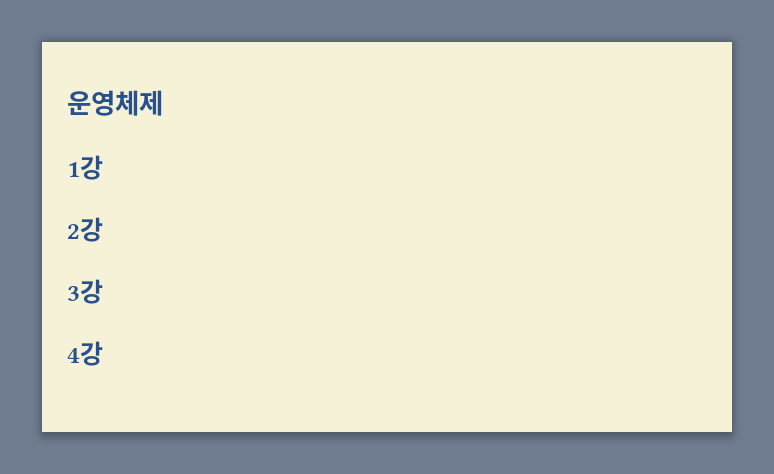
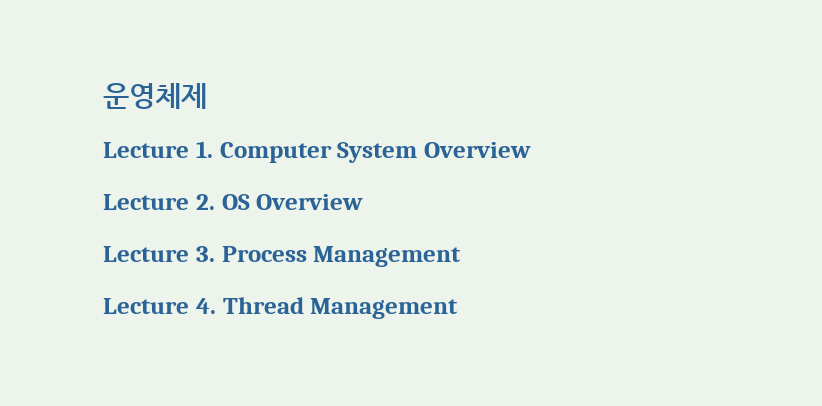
[67,155,103,180] [67,217,103,242] [67,279,103,304] [67,341,103,366] 1강 // 2강 // 3강 // 4강 -> [103,141,531,163] [103,194,364,210] [103,246,462,267] [103,297,459,319] Lecture 1. Computer System Overview // Lecture 2. OS Overview // Lecture 3. Process Management // Lecture 4. Thread Management

